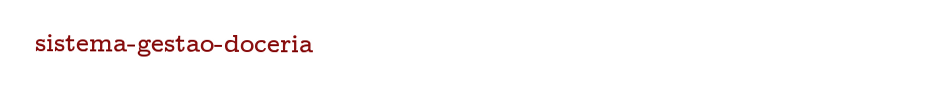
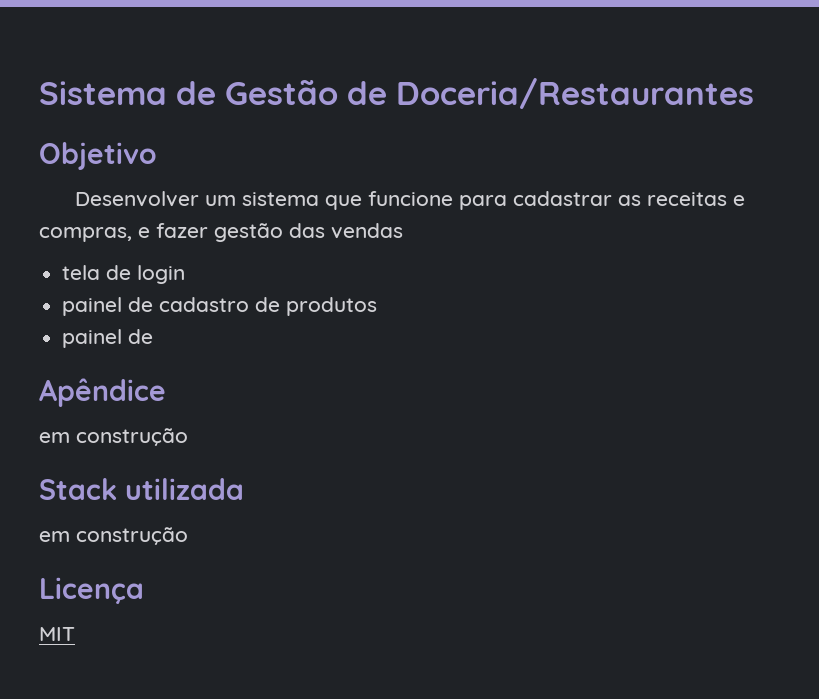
[34,34,314,58] sistema-gestao-doceria -> [39,78,754,109] [39,142,157,170] [75,191,746,210] [39,223,403,242] [62,265,186,284] [62,297,378,316] [62,329,154,348] [39,378,166,407] [39,428,188,446] [39,478,244,500] [39,527,188,545] [39,577,144,604] [39,627,75,641] Sistema de Gestão de Doceria/Restaurantes // Objetivo // Desenvolver um sistema que funcione para cadastrar as receitas e compras, e fazer gestão das vendas // tela de login // painel de cadastro de produtos // painel de // Apêndice // em construção // Stack utilizada // em construção // Licença // MIT

